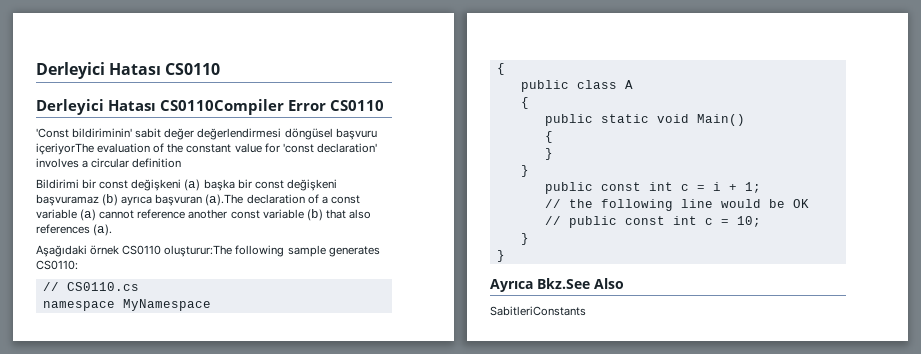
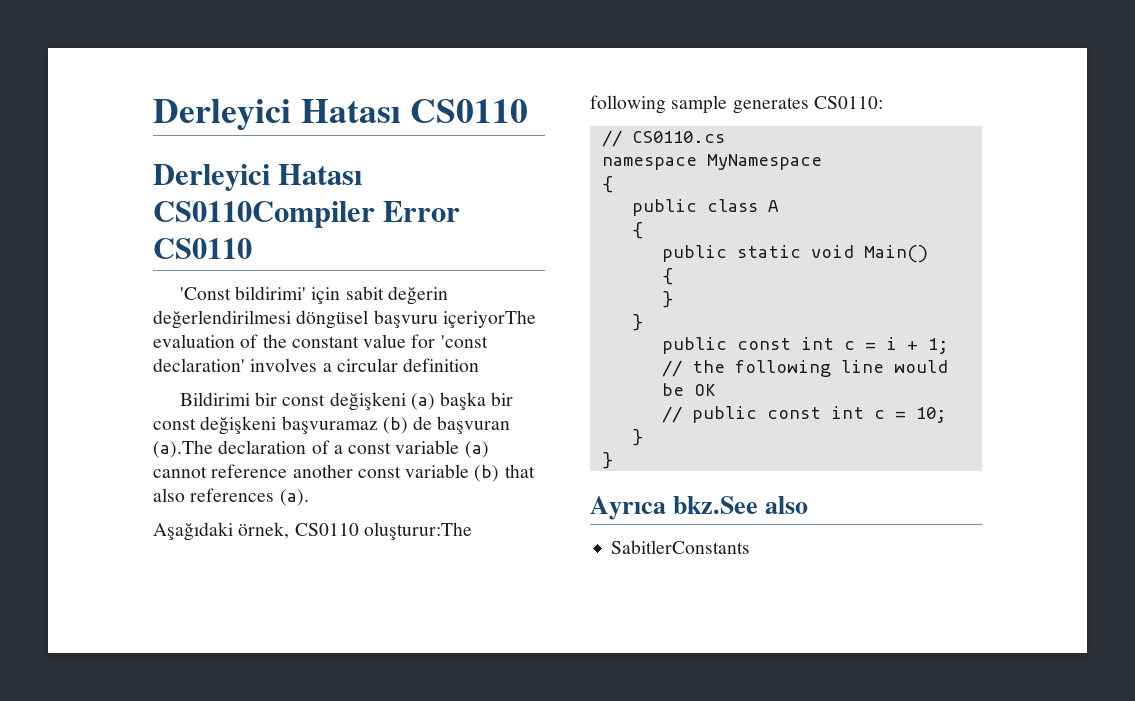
[72,128,282,140] bildiriminin' sabit değer değerlendirmesi -> [234,286,448,305] [153,310,291,329] bildirimi' için sabit değerin değerlendirilmesi
[121,196,153,206] ayrıca -> [413,416,433,430] de
[90,245,120,255] örnek -> [238,522,290,539] örnek,
[537,278,624,289] [490,306,586,316] Bkz.See Also // SabitleriConstants -> [673,496,809,514] [611,540,751,554] bkz.See also // SabitlerConstants

